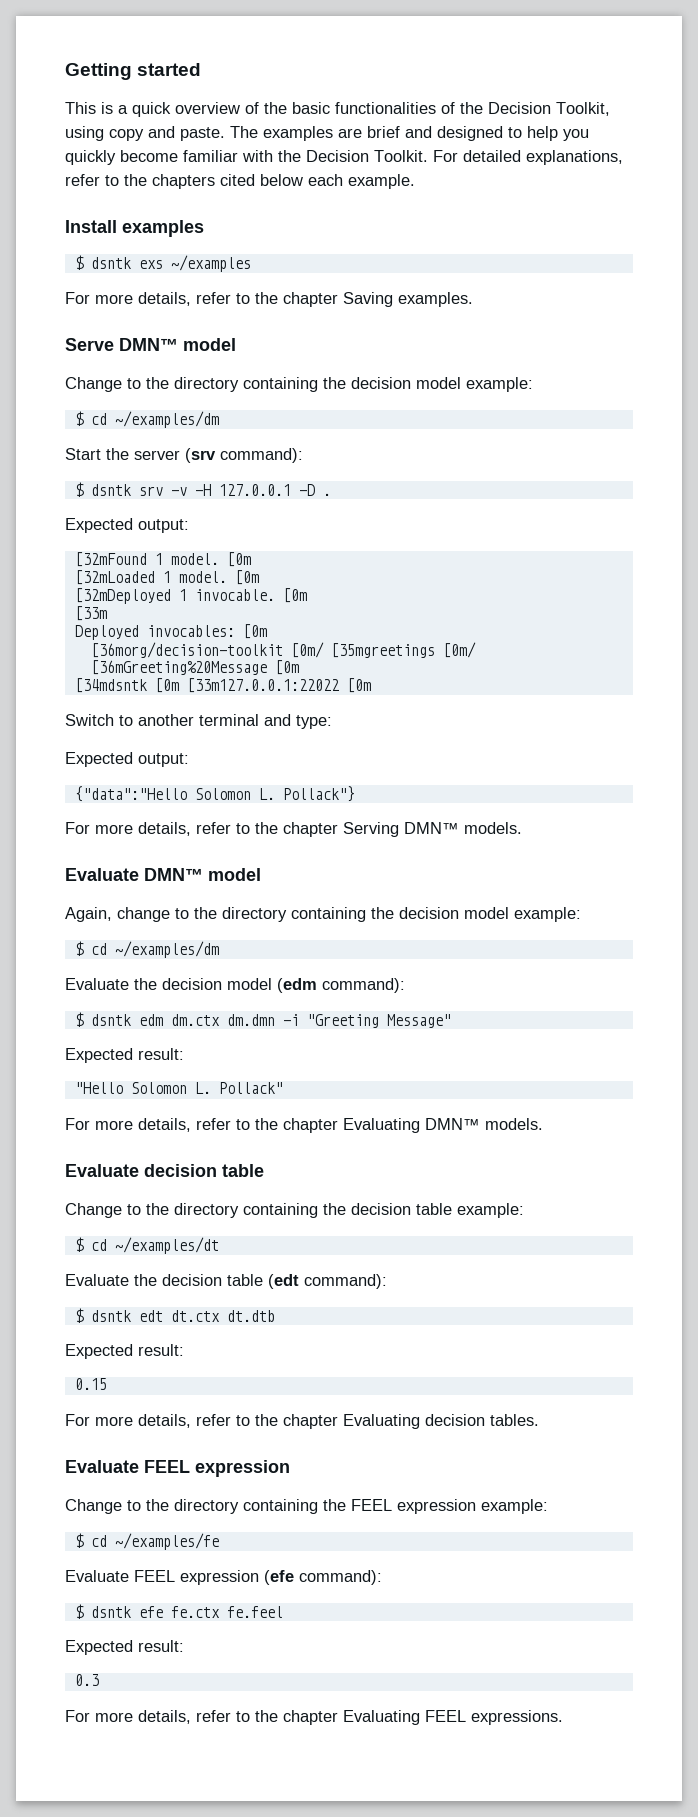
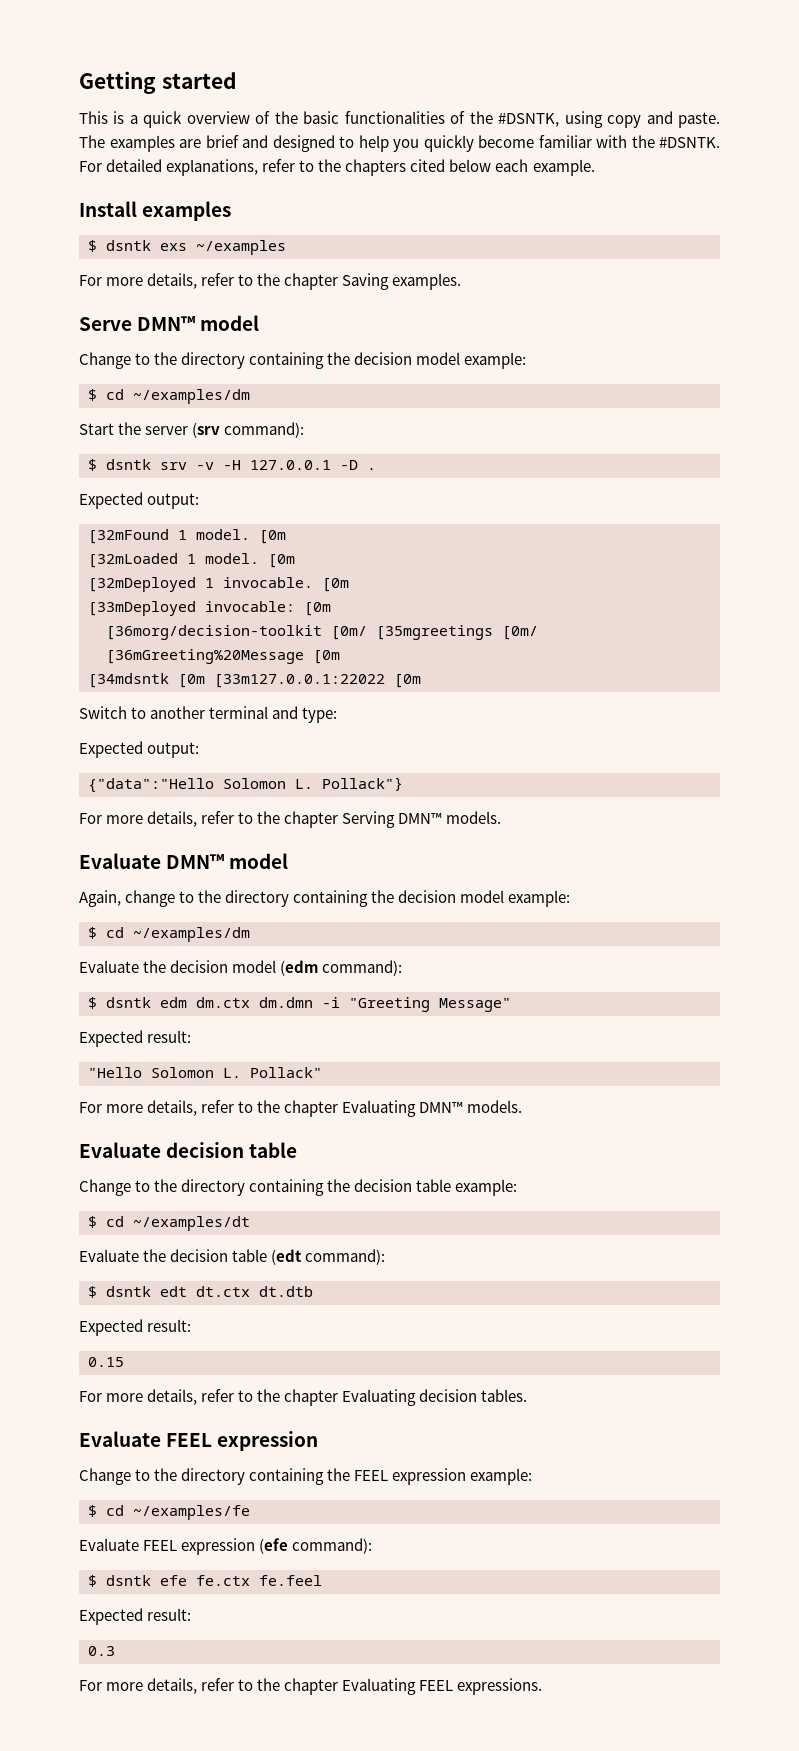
[488,102,610,116] Decision Toolkit, -> [498,112,560,127] #DSNTK,
[306,150,428,162] Decision Toolkit. -> [659,136,720,148] #DSNTK.
[74,606,107,621] [74,625,235,640] [33m // Deployed invocables: -> [88,601,295,616] [33mDeployed invocable:

